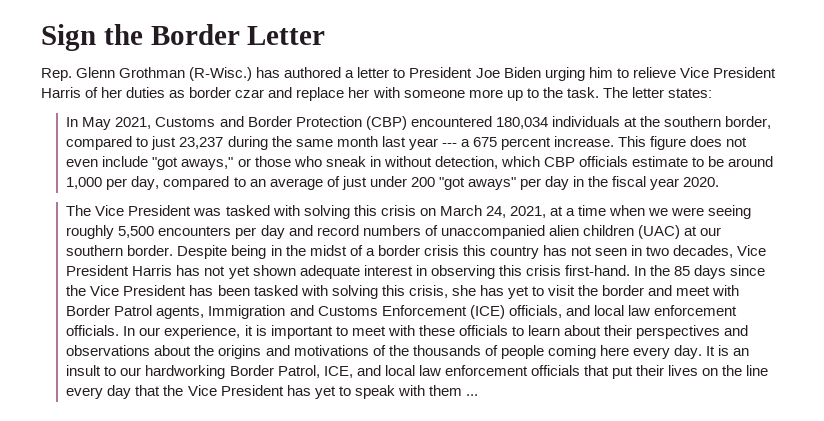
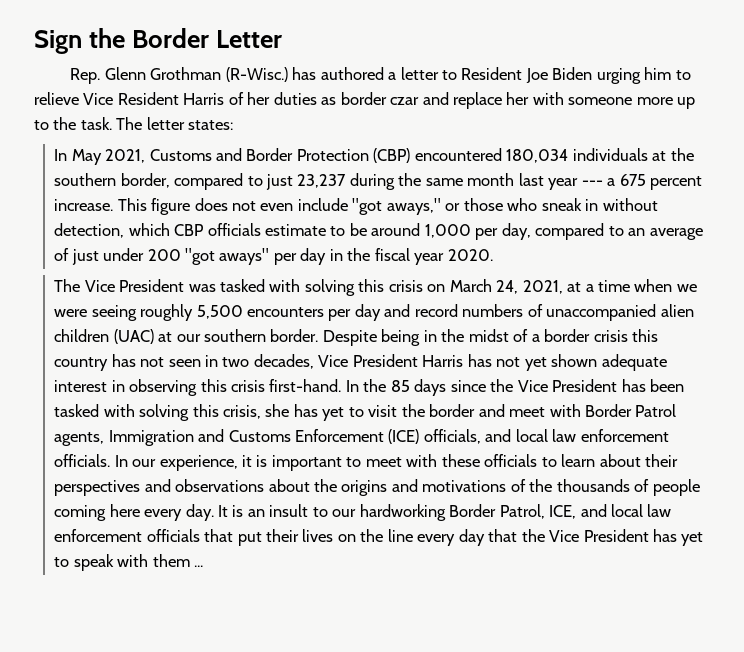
[409,67,473,78] President -> [461,67,523,80] Resident
[712,67,776,78] President -> [117,92,179,105] Resident

